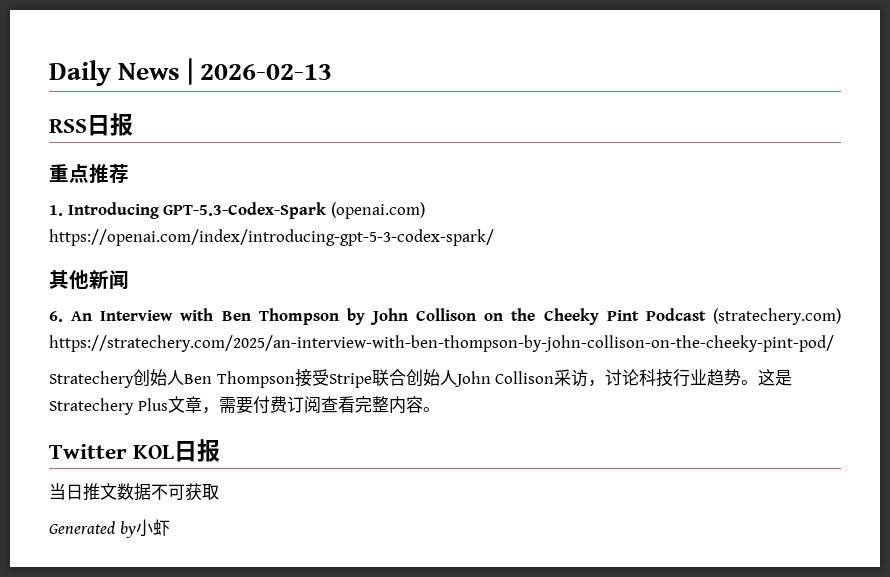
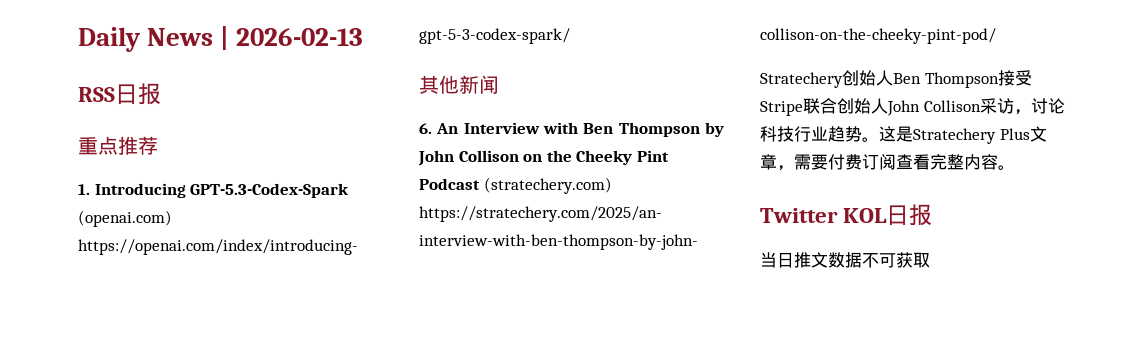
[49,519,170,538] // Generated by小虾 -> (930, 260) none

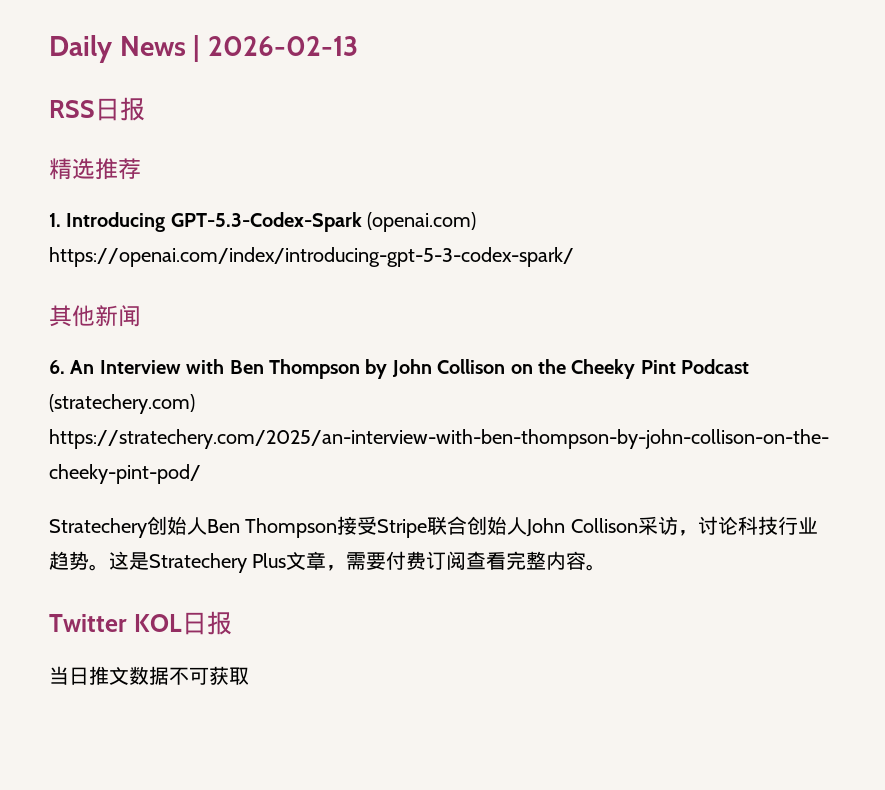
[78,136,118,155] 重点 -> [49,158,95,180] 精选

